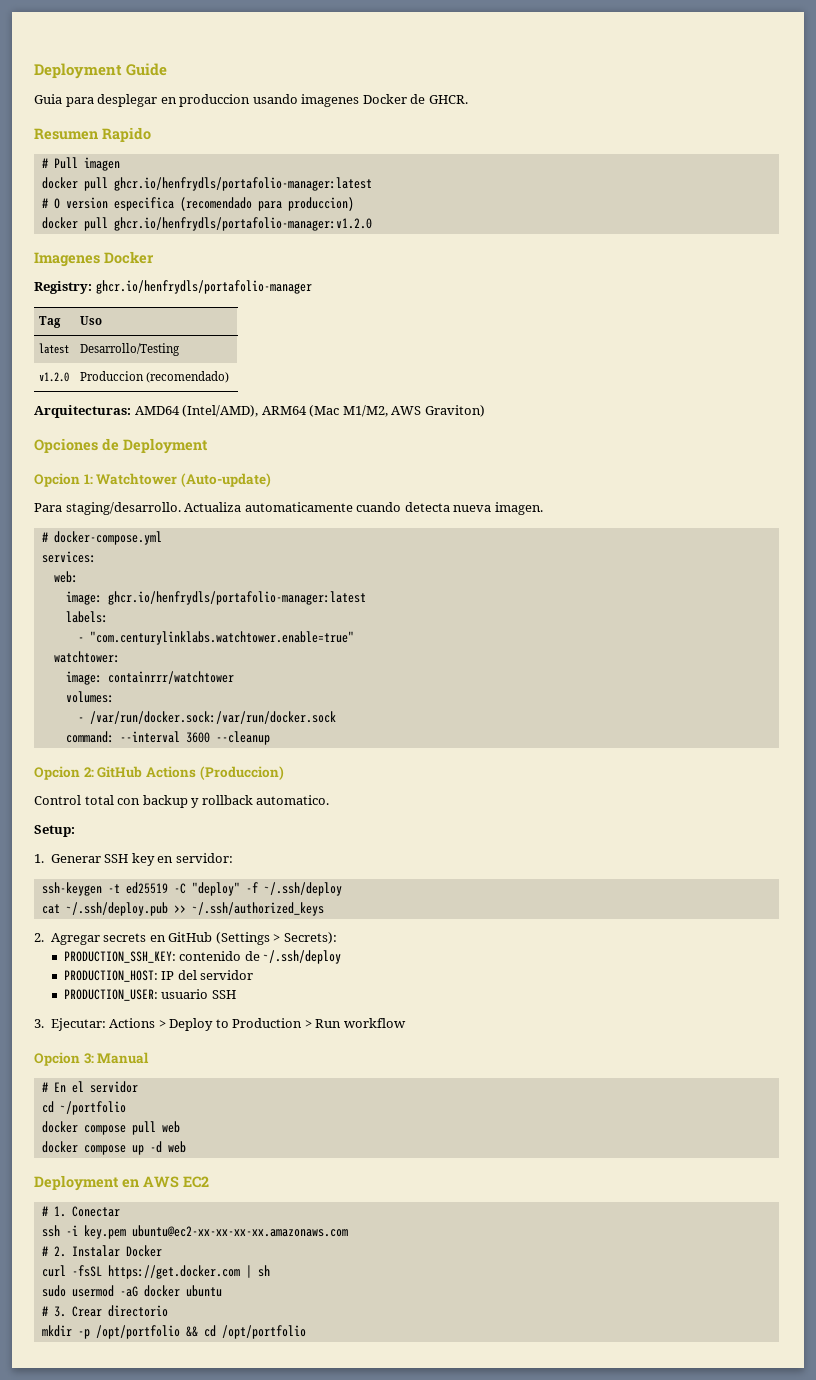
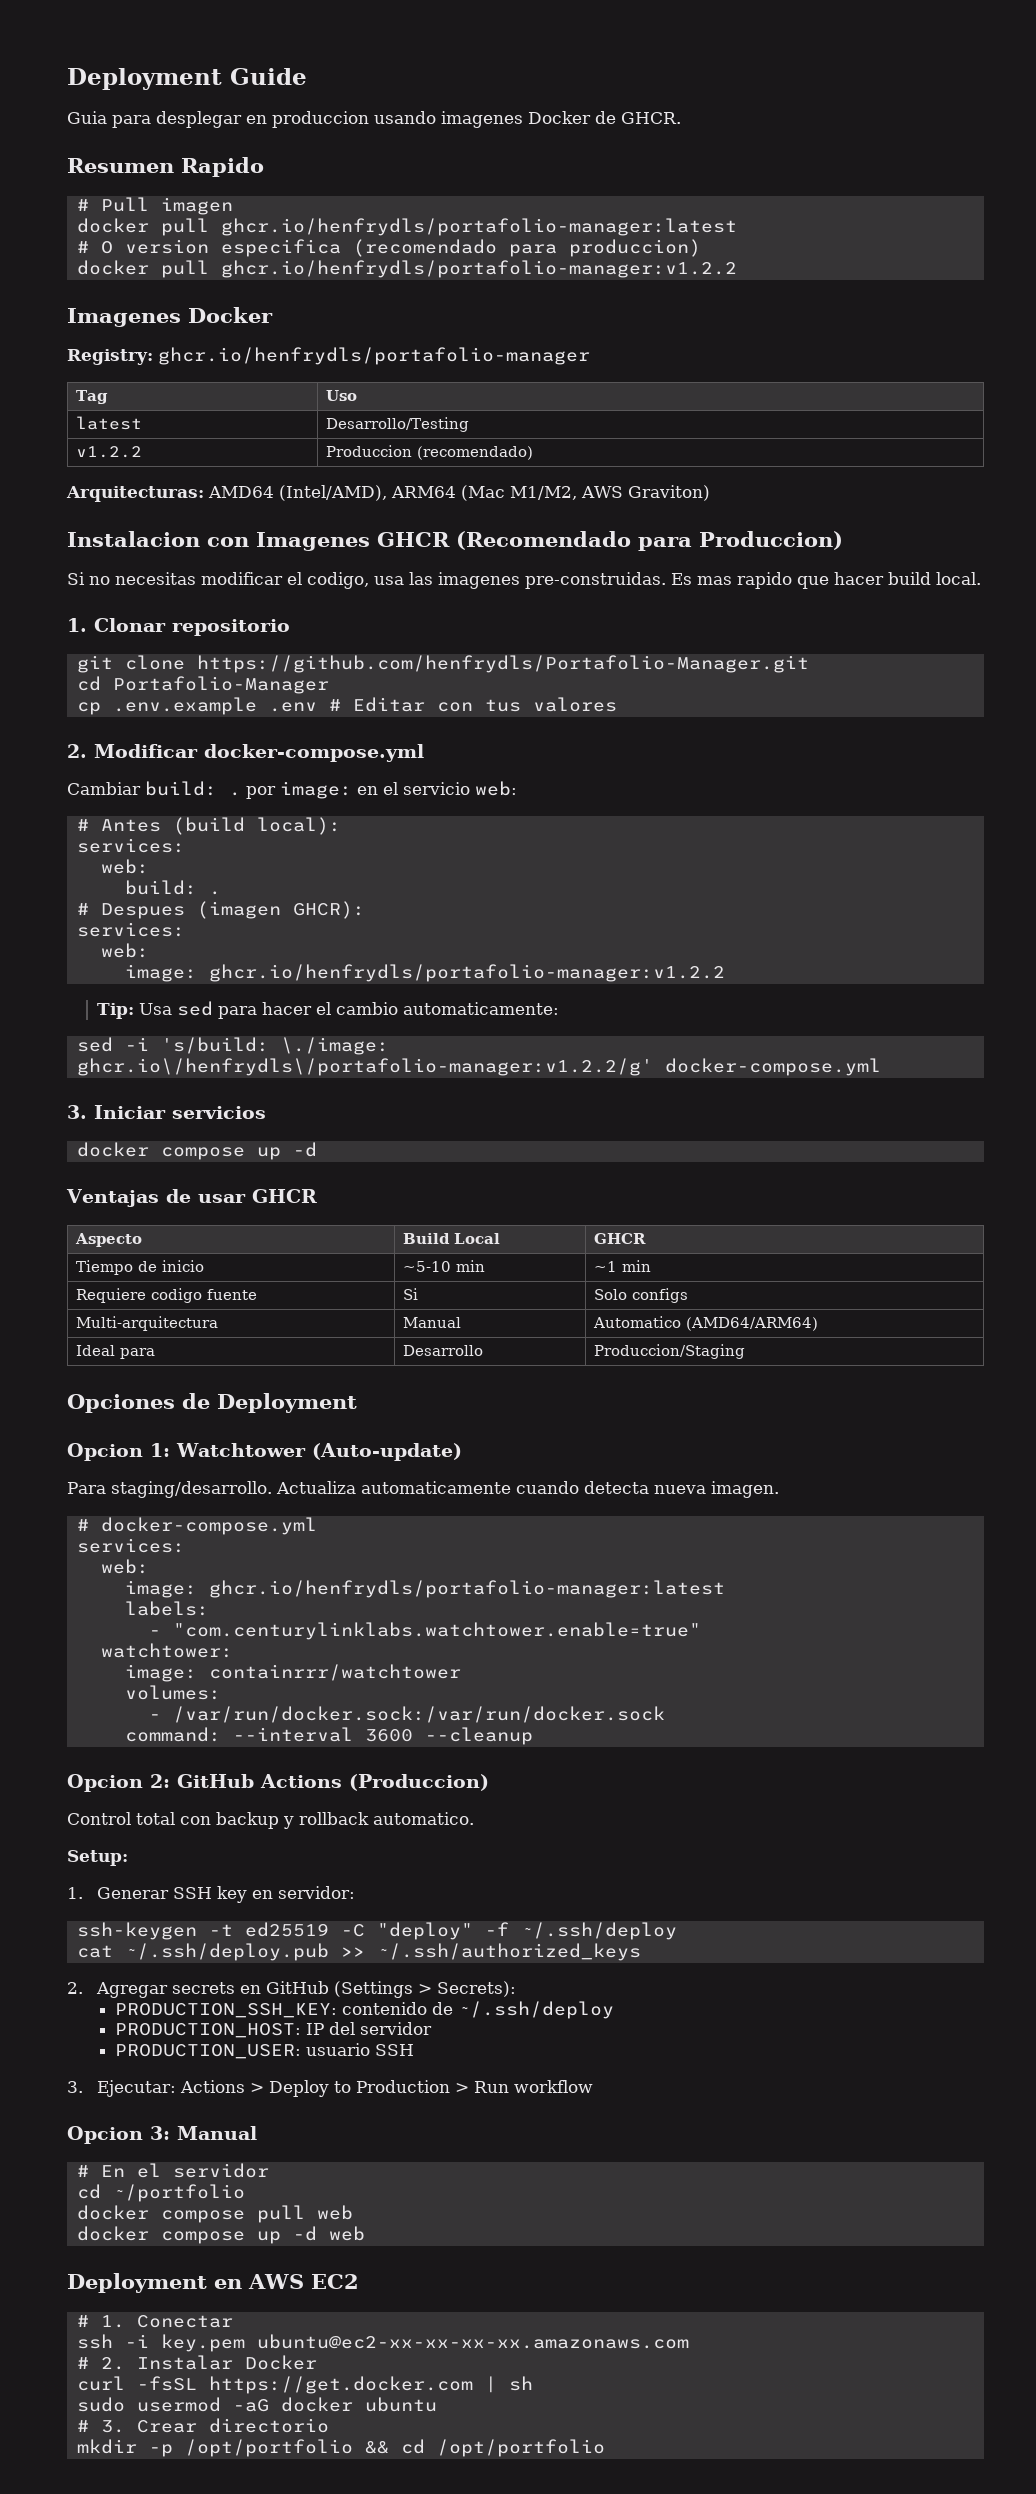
[113,217,372,231] ghcr.io/henfrydls/portafolio-manager:v1.2.0 -> [220,260,737,278] ghcr.io/henfrydls/portafolio-manager:v1.2.2
[39,372,70,382] v1.2.0 -> [76,446,143,458] v1.2.2
(485, 411) none -> [67,531,843,551] [67,572,981,589] [67,618,290,636] [76,655,809,673] [76,676,329,694] [76,697,617,715] [67,744,424,762] [67,781,517,799] [76,817,341,835] [76,838,185,853] [100,859,149,874] [124,880,221,895] [76,901,365,919] [76,922,185,937] [100,943,149,958] [124,964,725,982] [97,1001,560,1019] [76,1037,389,1055] [76,1058,881,1076] [67,1105,266,1119] [76,1142,317,1160] [66,1189,317,1207] [75,1233,143,1247] [403,1233,501,1244] [594,1233,647,1244] [76,1260,205,1275] [403,1260,486,1272] [594,1260,652,1272] [76,1288,258,1303] [403,1288,419,1300] [594,1288,689,1303] [76,1316,219,1331] [403,1317,462,1328] [593,1316,819,1331] [76,1345,156,1359] [403,1345,484,1356] [594,1344,746,1359] // Instalacion con Imagenes GHCR (Recomendado para Produccion) // Si no necesitas modificar el codigo, usa las imagenes pre-construidas. Es mas rapido que hacer build local. // 1. Clonar repositorio // git clone https://github.com/henfrydls/Portafolio-Manager.git // cd Portafolio-Manager // cp .env.example .env # Editar con tus valores // 2. Modificar docker-compose.yml // Cambiar build: . por image: en el servicio web: // # Antes (build local): // services: // web: // build: . // # Despues (imagen GHCR): // services: // web: // image: ghcr.io/henfrydls/portafolio-manager:v1.2.2 // Tip: Usa sed para hacer el cambio automaticamente: // sed -i 's/build: \./image: ghcr.io\/henfrydls\/portafolio-manager:v1.2.2/g' docker-compose.yml // 3. Iniciar servicios // docker compose up -d // Ventajas de usar GHCR // Aspecto | Build Local | GHCR // Tiempo de inicio | ~5-10 min | ~1 min // Requiere codigo fuente | Si | Solo configs // Multi-arquitectura | Manual | Automatico (AMD64/ARM64) // Ideal para | Desarrollo | Produccion/Staging

